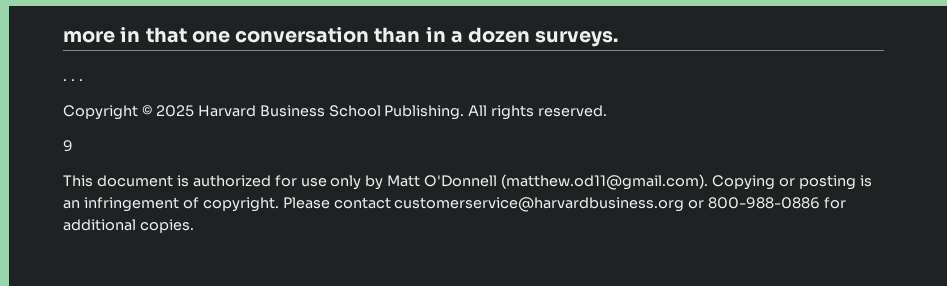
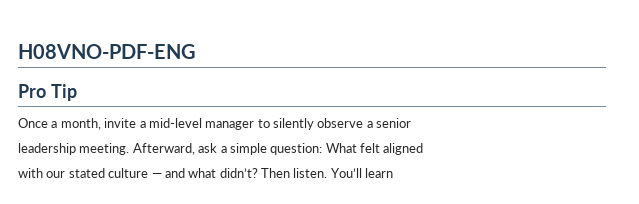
[63,27,619,47] [63,79,83,81] [63,105,608,120] [63,140,73,152] [63,174,872,190] [63,197,847,212] [63,219,194,233] more in that one conversation than in a dozen surveys. // . . . // Copyright © 2025 Harvard Business School Publishing. All rights reserved. // 9 // This document is authorized for use only by Matt O'Donnell (matthew.od11@gmail.com). Copying or posting is an infringement of copyright. Please contact customerservice@harvardbusiness.org or 800-988-0886 for additional copies. -> [18,44,196,59] [18,84,77,101] [18,118,412,130] [18,143,424,155] [18,168,394,178] H08VNO-PDF-ENG // Pro Tip // Once a month, invite a mid-level manager to silently observe a senior // leadership meeting. Afterward, ask a simple question: What felt aligned // with our stated culture — and what didn’t? Then listen. You’ll learn

